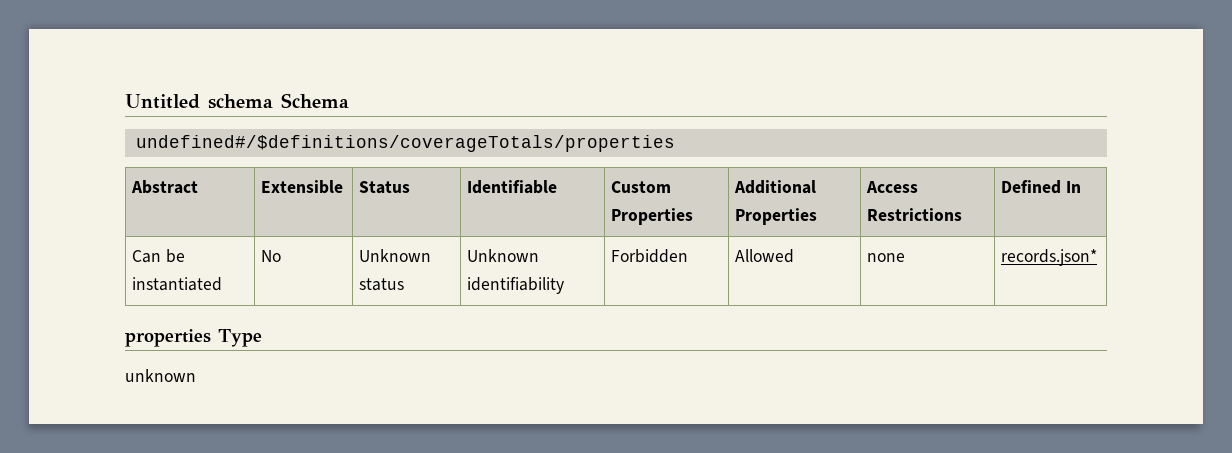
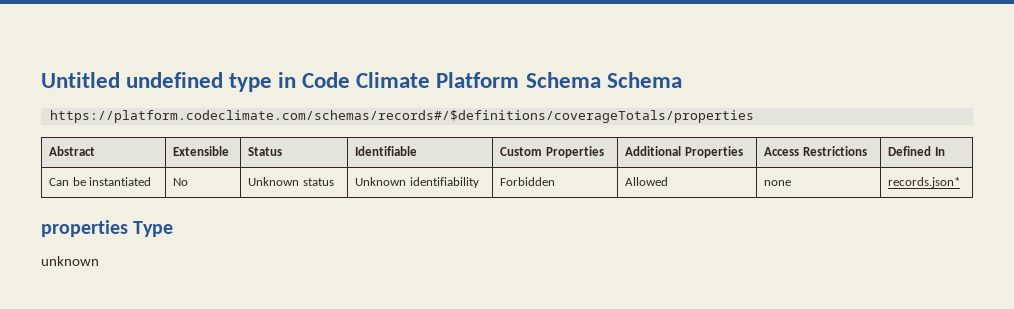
[208,94,273,109] schema -> [126,72,601,92] undefined type in Code Climate Platform Schema
[135,135,675,152] undefined#/$definitions/coverageTotals/properties -> [49,110,754,123] https://platform.codeclimate.com/schemas/records#/$definitions/coverageTotals/properties

